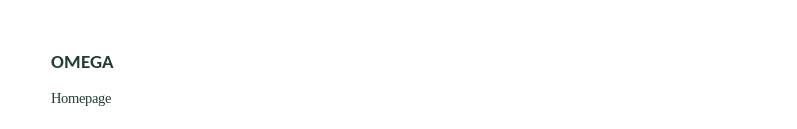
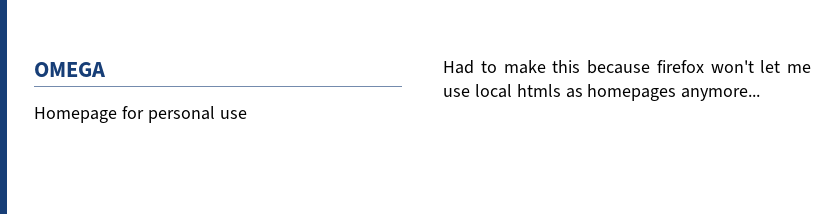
(111, 99) none -> [121,106,247,123] [443,60,811,74] [443,84,761,101] for personal use // Had to make this because firefox won't let me use local htmls as homepages anymore...

